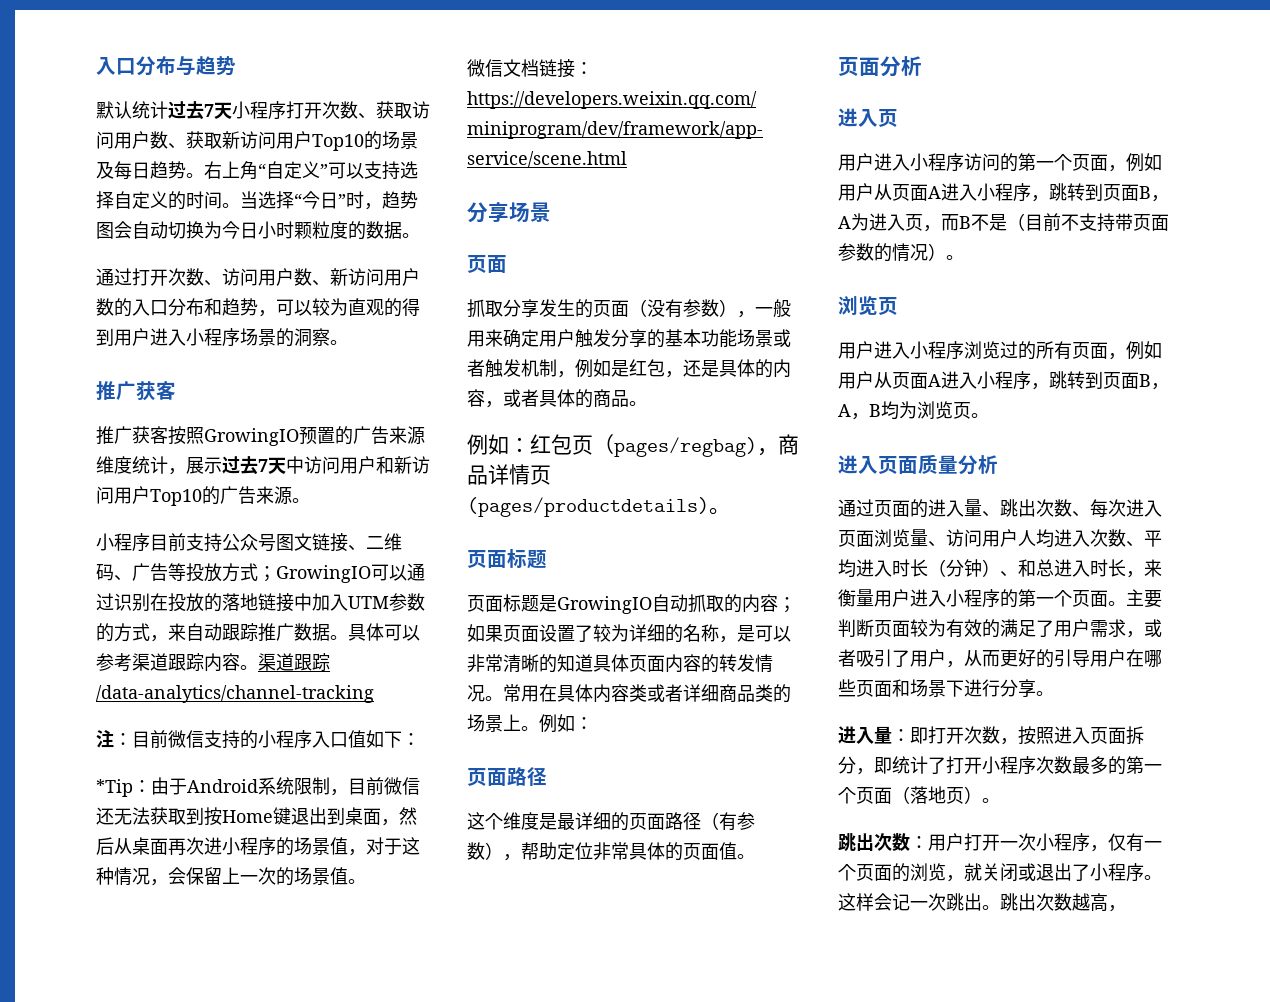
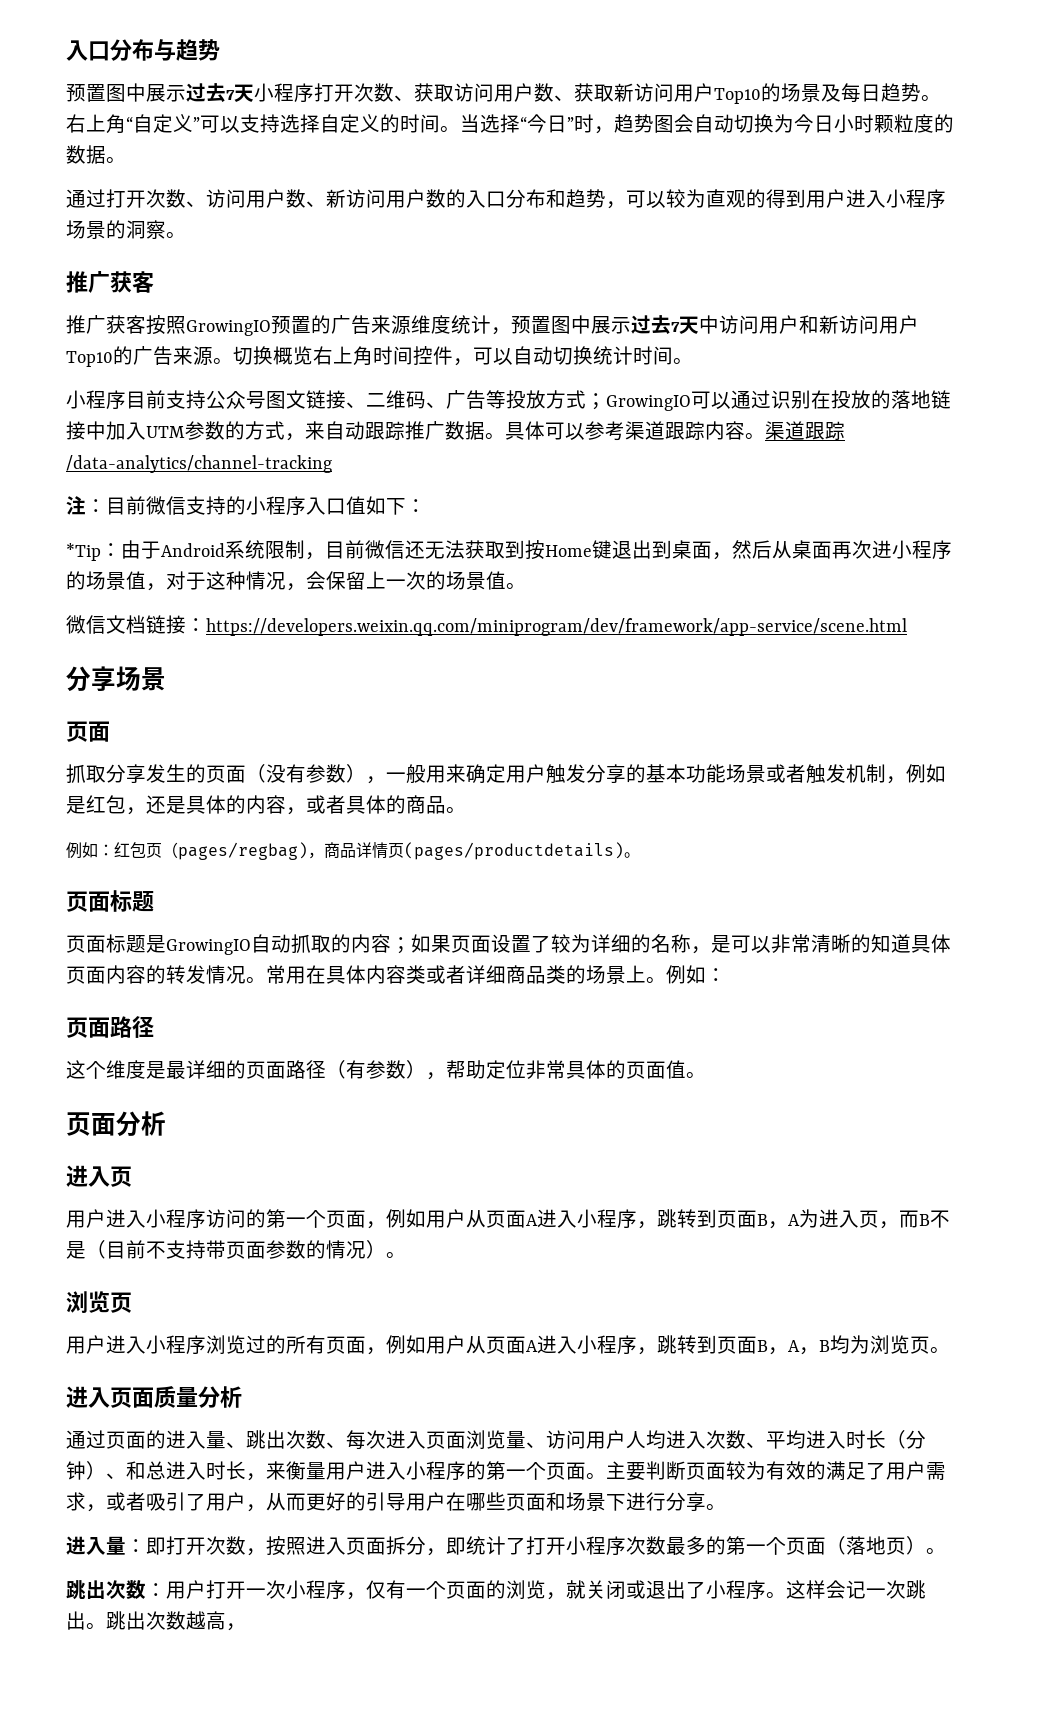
[96,101,168,119] 默认统计 -> [66,83,186,102] 预置图中展示
(186, 471) none -> [511,315,591,334] 预置图中
(310, 500) none -> [233,346,693,366] 切换概览右上角时间控件，可以自动切换统计时间。

